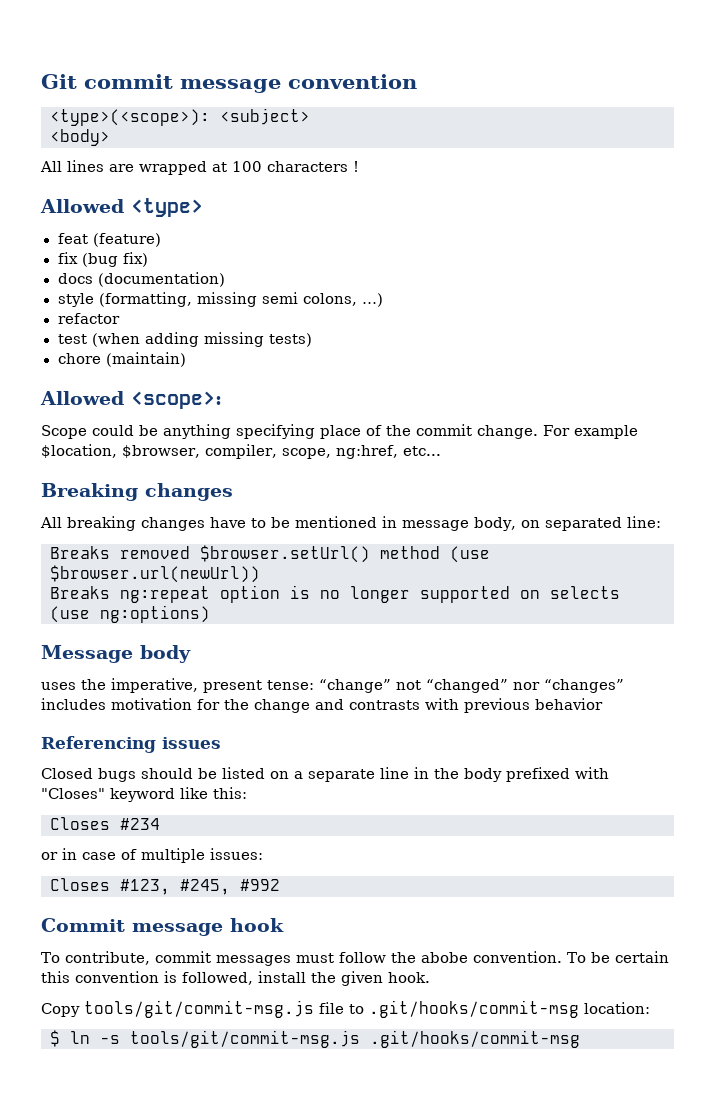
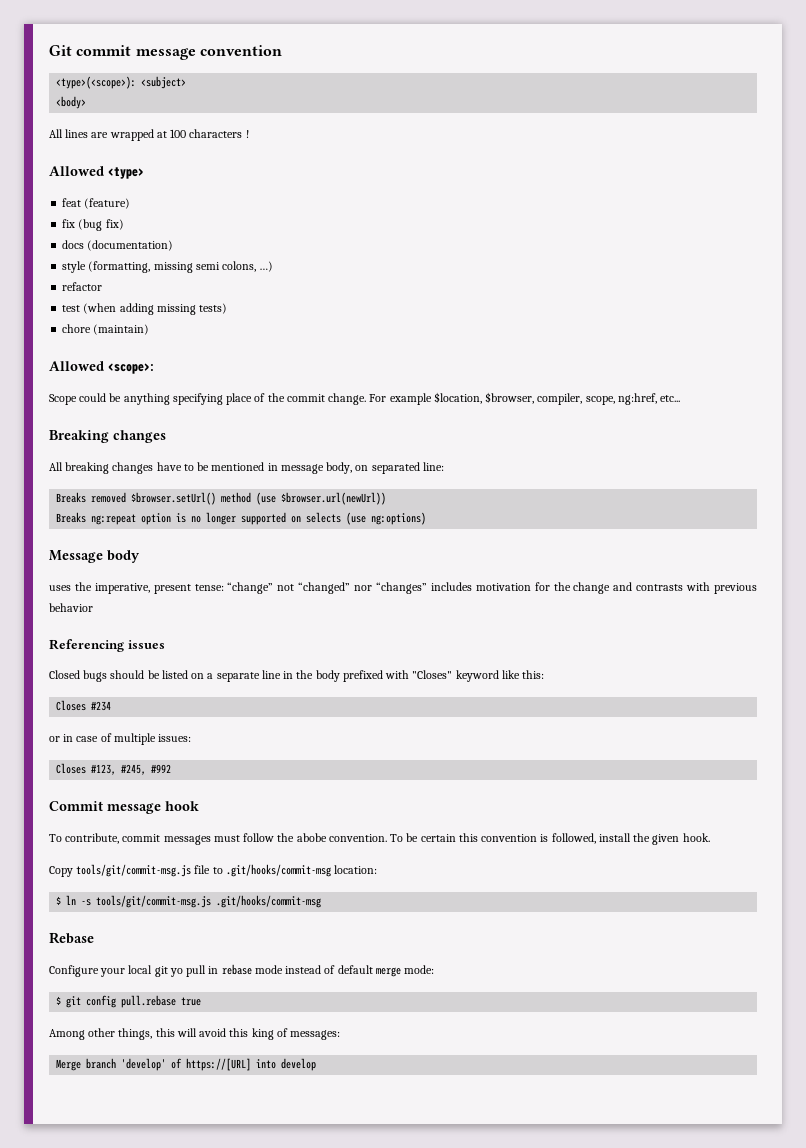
(580, 1039) none -> [49,932,94,944] [49,964,435,977] [56,995,202,1008] [49,1028,341,1040] [56,1058,317,1071] // Rebase // Configure your local git yo pull in rebase mode instead of default merge mode: // $ git config pull.rebase true // Among other things, this will avoid this king of messages: // Merge branch 'develop' of https://[URL] into develop

